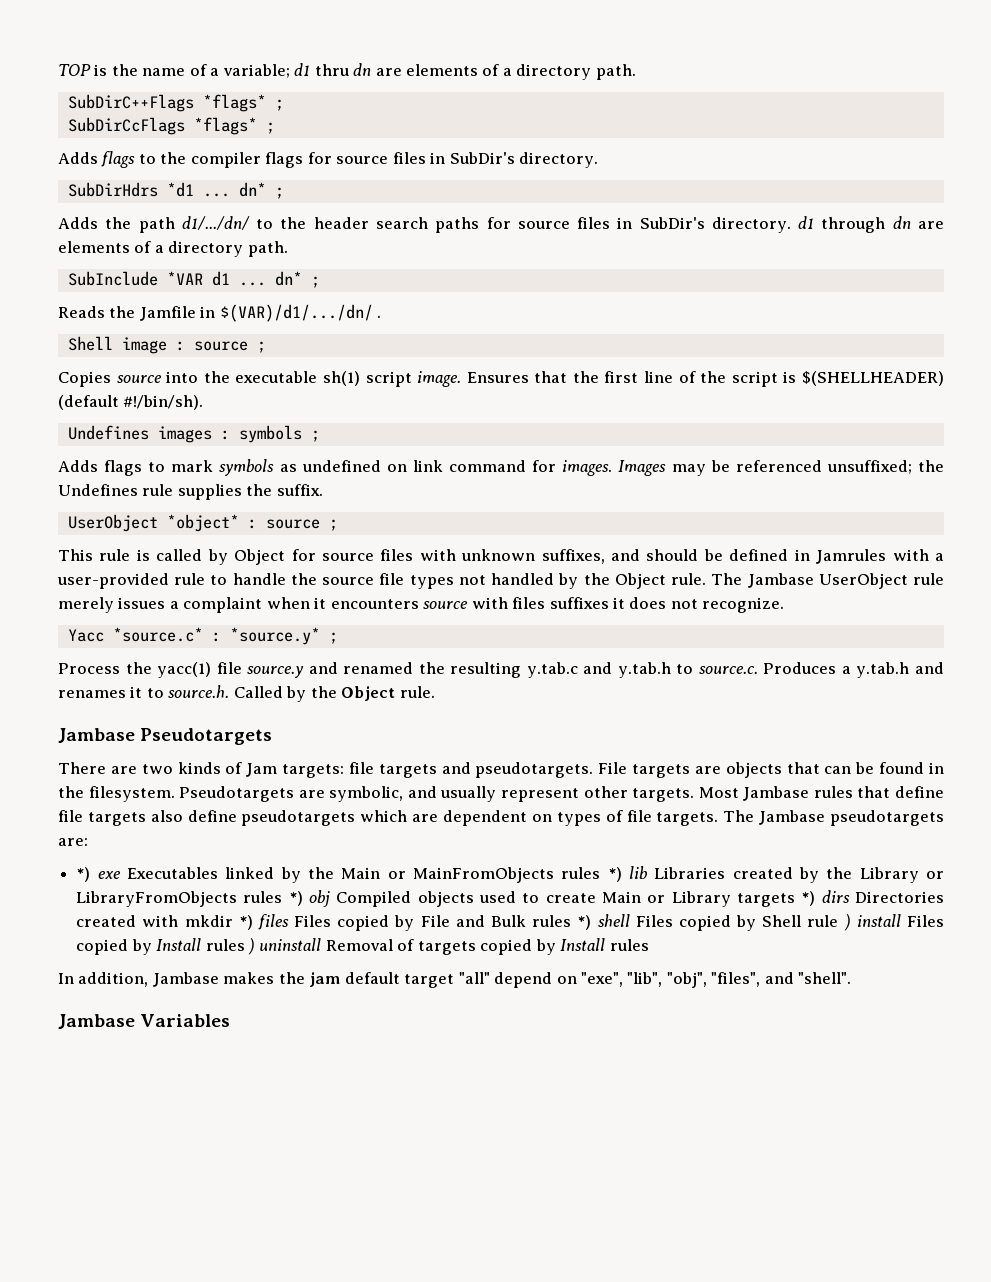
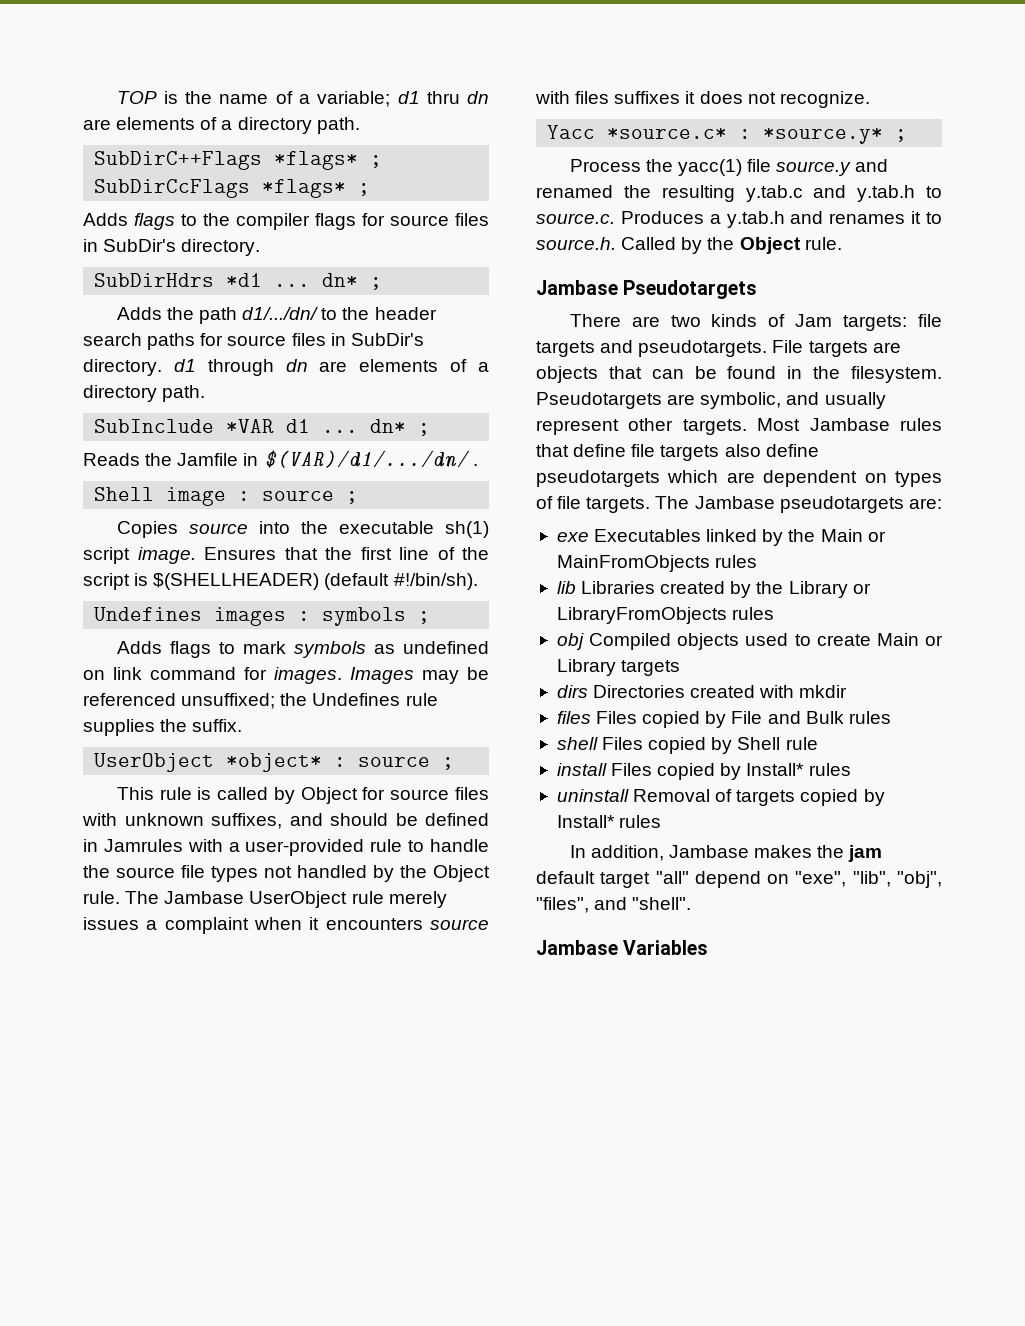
[76,867,91,882] *) -> (942, 503) none
[607,867,622,882] *) -> (758, 561) //
[288,891,303,906] *) -> (775, 613) //
[801,891,816,906] *) -> (681, 668) //
[238,915,253,930] *) -> (848, 691) //
[577,915,592,930] *) -> (891, 717) //
[843,914,851,931] ) -> (818, 743) //
[156,938,255,955] Install rules ) -> [746,763,851,776] Install* rules //
[560,938,606,951] Install -> [556,815,615,828] Install*

